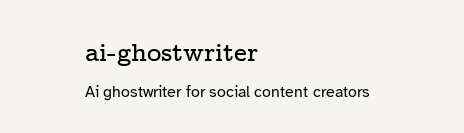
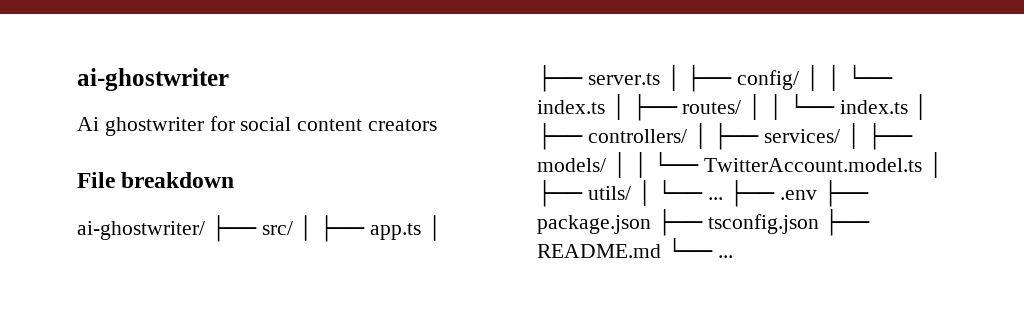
(370, 92) none -> [77,172,235,188] [77,215,442,242] [537,65,893,92] [537,94,929,121] [537,123,913,150] [537,152,944,178] [537,180,869,207] [537,209,871,236] [537,238,733,258] // File breakdown // ai-ghostwriter/ ├── src/ │ ├── app.ts │ ├── server.ts │ ├── config/ │ │ └── index.ts │ ├── routes/ │ │ └── index.ts │ ├── controllers/ │ ├── services/ │ ├── models/ │ │ └── TwitterAccount.model.ts │ ├── utils/ │ └── ... ├── .env ├── package.json ├── tsconfig.json ├── README.md └── ...

